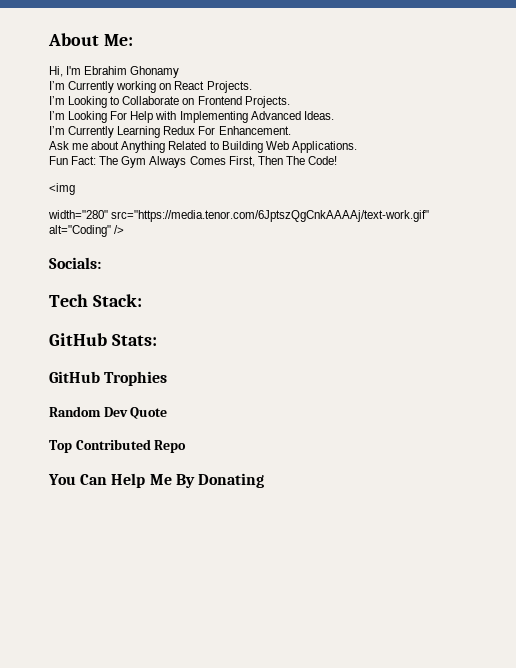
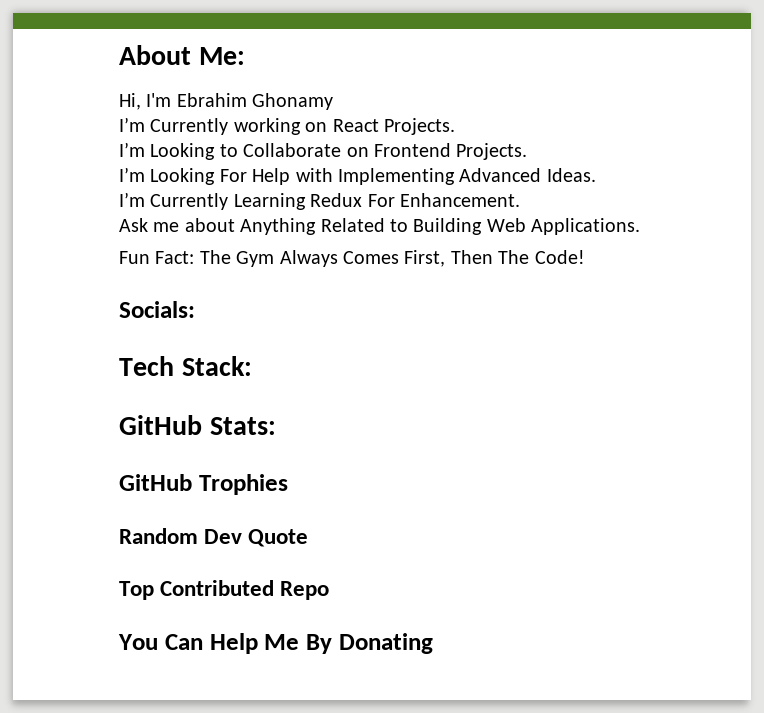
[49,183,75,195] [48,210,430,222] [49,225,125,237] // <img // width="280" src="https://media.tenor.com/6JptszQgCnkAAAAj/text-work.gif" alt="Coding" /> -> (585, 257) none

